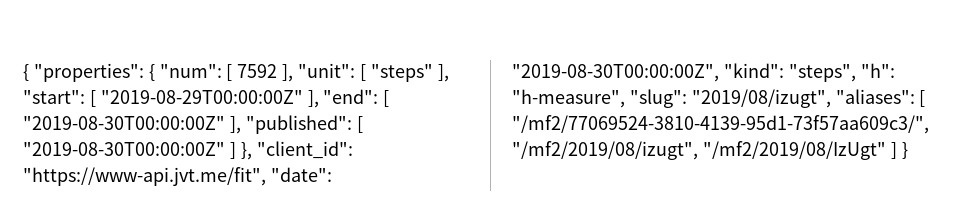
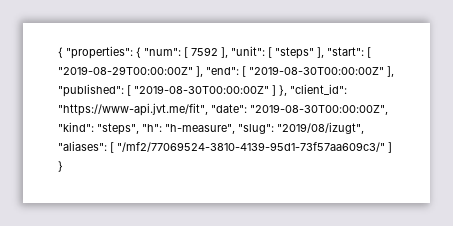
[512,115,929,134] [512,141,886,160] "/mf2/77069524-3810-4139-95d1-73f57aa609c3/", "/mf2/2019/08/izugt", "/mf2/2019/08/IzUgt" -> [117,142,385,152] "/mf2/77069524-3810-4139-95d1-73f57aa609c3/"

